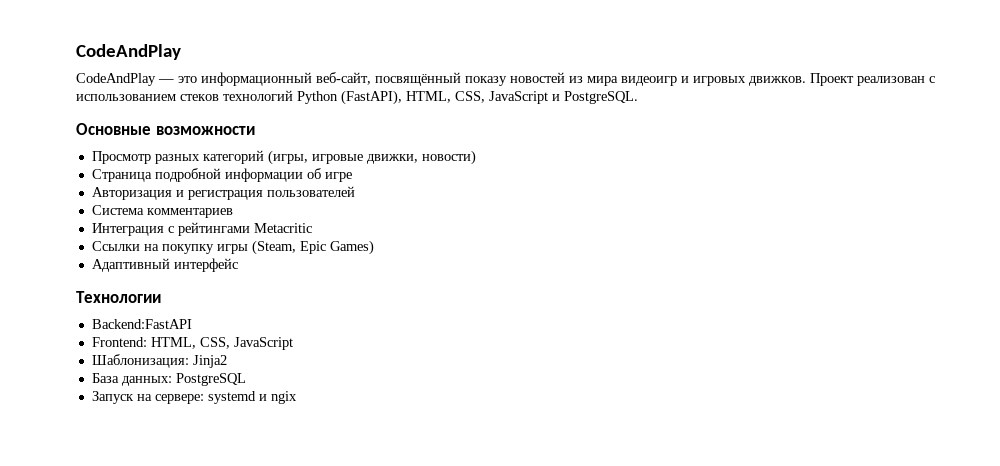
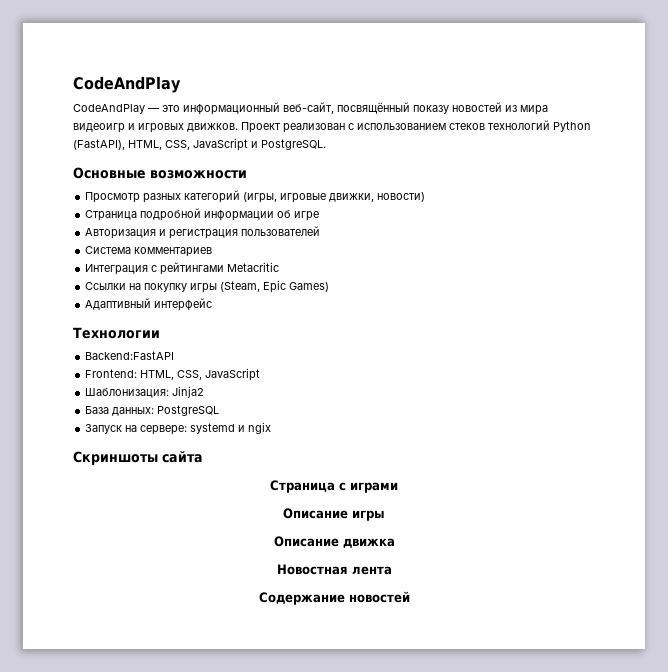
(297, 397) none -> [73,451,203,465] [270,480,398,493] [283,508,385,521] [273,536,395,548] [276,564,392,575] [258,591,410,605] // Скриншоты сайта // Страница с играми // Описание игры // Описание движка // Новостная лента // Содержание новостей

